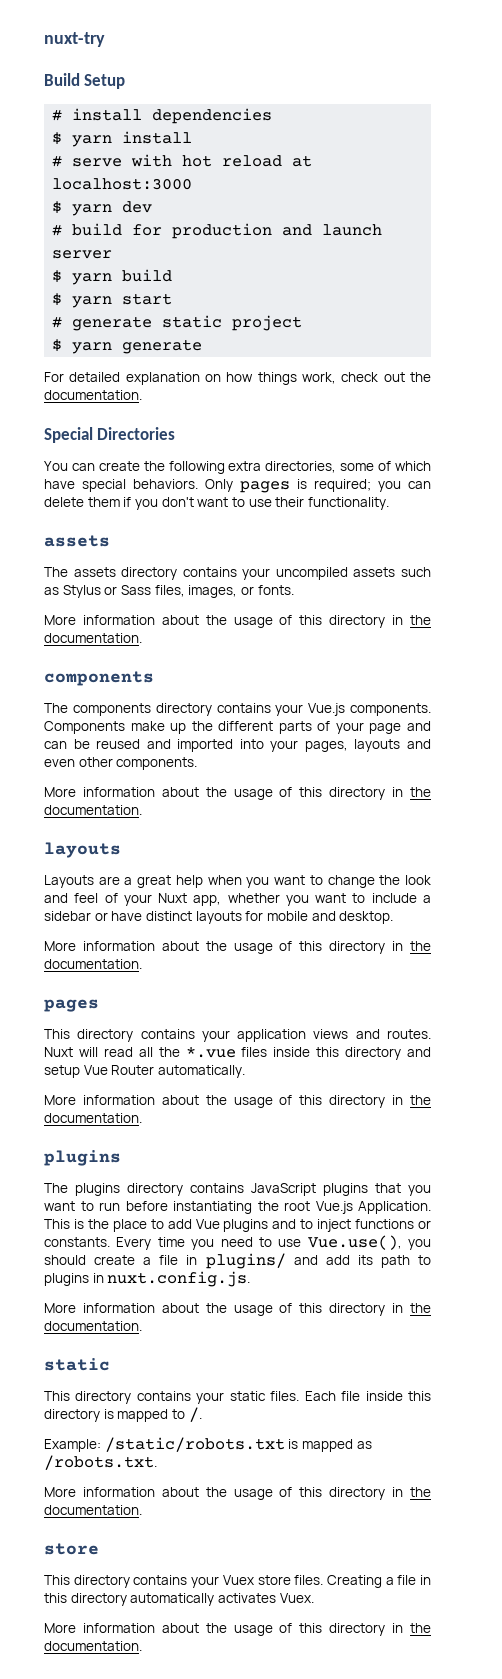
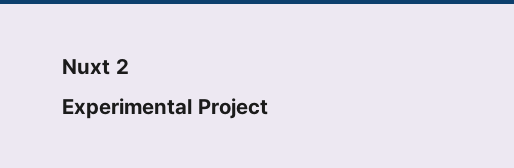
[44,32,105,47] [44,73,126,89] [52,108,273,124] [52,131,193,147] [52,154,313,167] [52,178,193,190] [52,201,153,216] [52,223,383,239] [52,250,113,259] [52,269,173,285] [52,293,173,308] [52,315,303,331] [52,339,203,354] [44,372,431,385] [44,390,142,400] [44,427,176,443] [44,461,432,474] [44,479,431,493] [44,497,389,510] [44,535,110,547] [44,567,431,580] [44,585,294,598] [44,615,432,628] [44,633,142,643] [44,671,154,686] [44,703,431,716] [44,721,431,734] [44,739,431,752] [44,757,198,770] [44,787,432,800] [44,805,142,815] [44,842,121,858] [44,875,431,888] [44,893,431,906] [44,911,394,924] [44,941,432,954] [44,959,142,969] [44,999,99,1012] [44,1029,431,1042] [44,1046,431,1060] [44,1065,245,1078] [44,1095,432,1108] [44,1113,142,1123] [44,1150,121,1166] [44,1183,431,1196] [44,1201,431,1214] [44,1219,432,1232] [44,1235,431,1250] [44,1253,432,1269] [44,1271,251,1287] [44,1303,432,1316] [44,1321,142,1331] [44,1358,110,1371] [44,1391,432,1404] [44,1407,202,1422] [44,1437,372,1452] [44,1455,157,1470] [44,1487,432,1500] [44,1505,142,1515] [44,1543,99,1555] [44,1575,431,1588] [44,1593,314,1606] [44,1623,432,1636] [44,1641,142,1651] nuxt-try // Build Setup // # install dependencies // $ yarn install // # serve with hot reload at localhost:3000 // $ yarn dev // # build for production and launch server // $ yarn build // $ yarn start // # generate static project // $ yarn generate // For detailed explanation on how things work, check out the documentation. // Special Directories // You can create the following extra directories, some of which have special behaviors. Only pages is required; you can delete them if you don't want to use their functionality. // assets // The assets directory contains your uncompiled assets such as Stylus or Sass files, images, or fonts. // More information about the usage of this directory in the documentation. // components // The components directory contains your Vue.js components. Components make up the different parts of your page and can be reused and imported into your pages, layouts and even other components. // More information about the usage of this directory in the documentation. // layouts // Layouts are a great help when you want to change the look and feel of your Nuxt app, whether you want to include a sidebar or have distinct layouts for mobile and desktop. // More information about the usage of this directory in the documentation. // pages // This directory contains your application views and routes. Nuxt will read all the *.vue files inside this directory and setup Vue Router automatically. // More information about the usage of this directory in the documentation. // plugins // The plugins directory contains JavaScript plugins that you want to run before instantiating the root Vue.js Application. This is the place to add Vue plugins and to inject functions or constants. Every time you need to use Vue.use(), you should create a file in plugins/ and add its path to plugins in nuxt.config.js. // More information about the usage of this directory in the documentation. // static // This directory contains your static files. Each file inside this directory is mapped to /. // Example: /static/robots.txt is mapped as /robots.txt. // More information about the usage of this directory in the documentation. // store // This directory contains your Vuex store files. Creating a file in this directory automatically activates Vuex. // More information about the usage of this directory in the documentation. -> [62,58,129,75] [62,98,268,119] Nuxt 2 // Experimental Project

